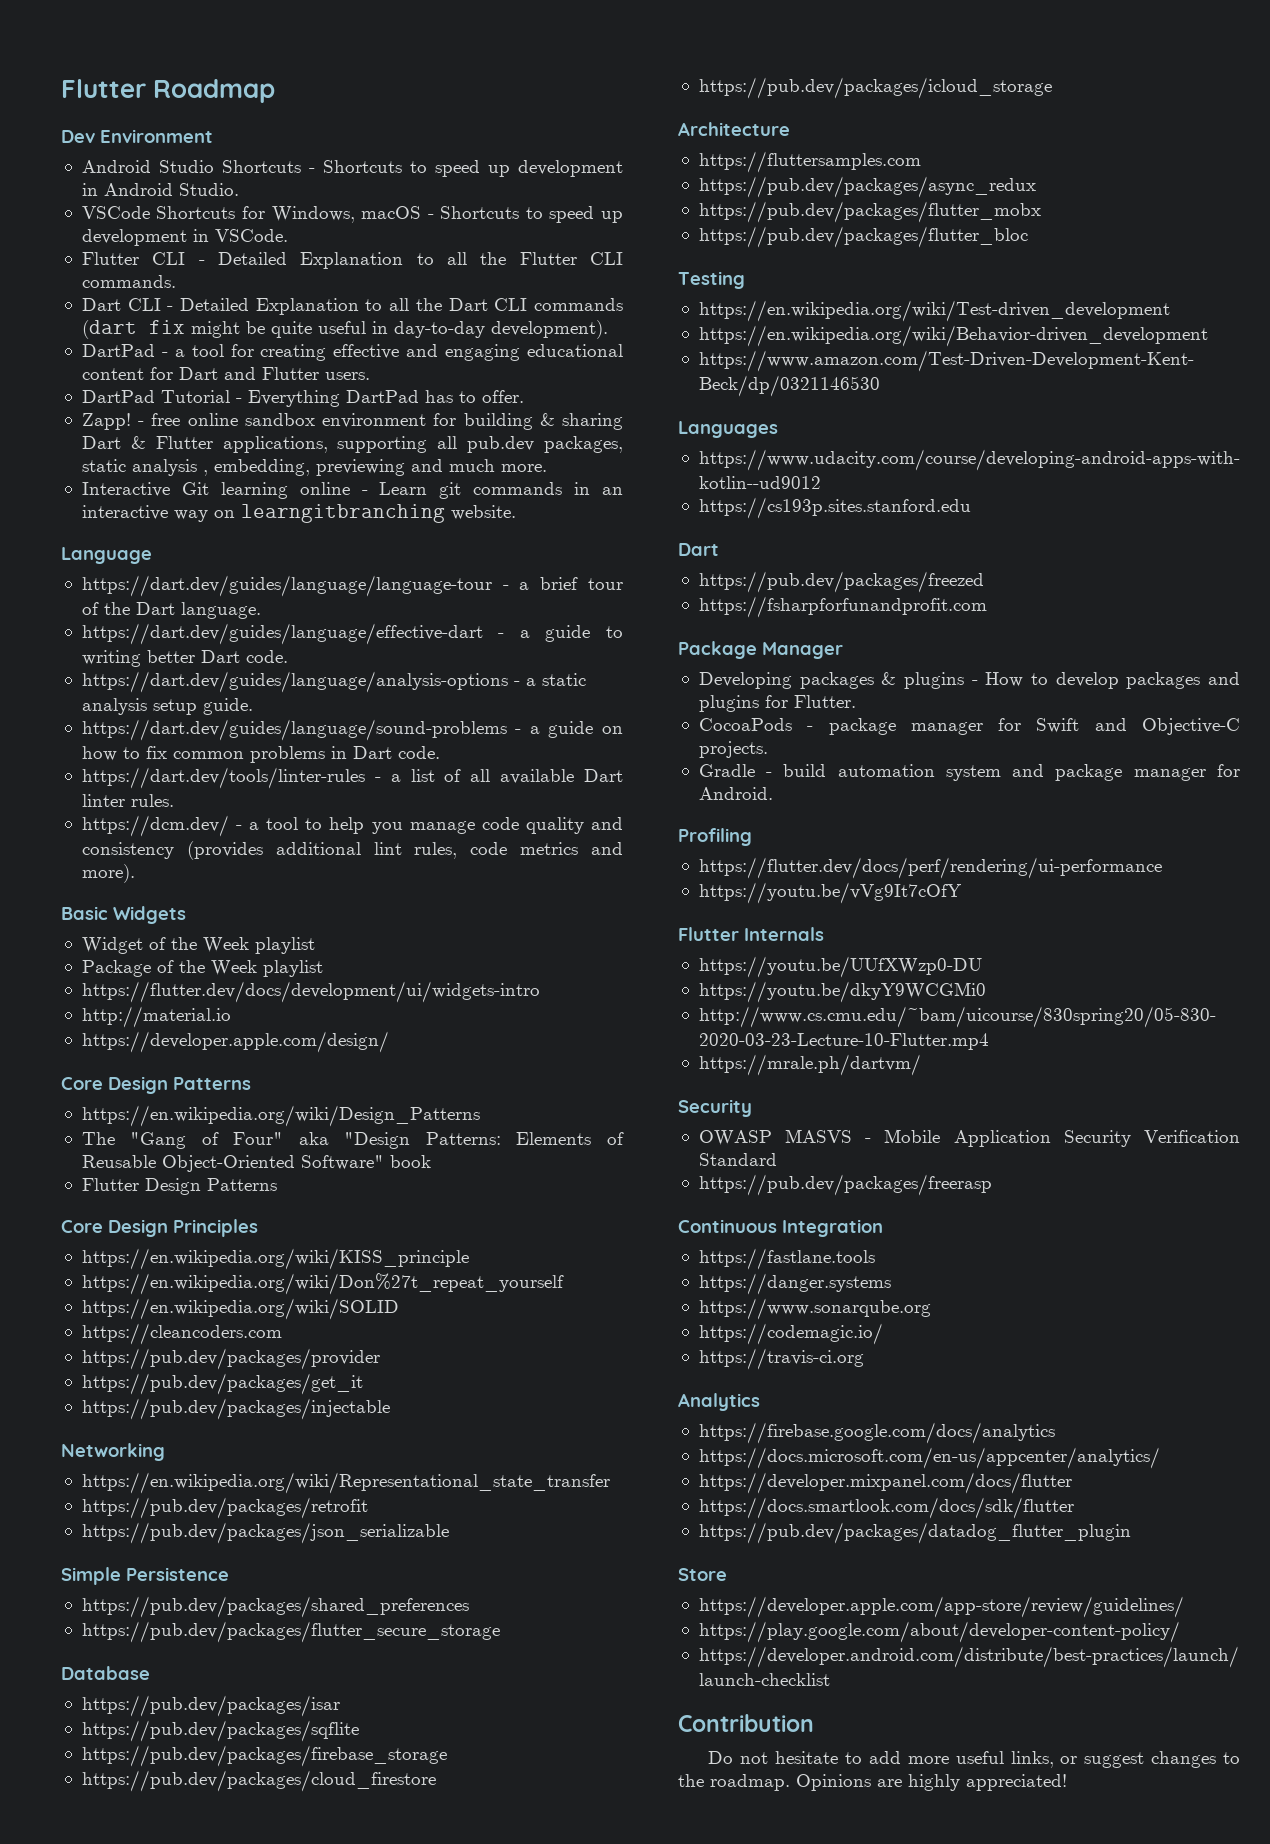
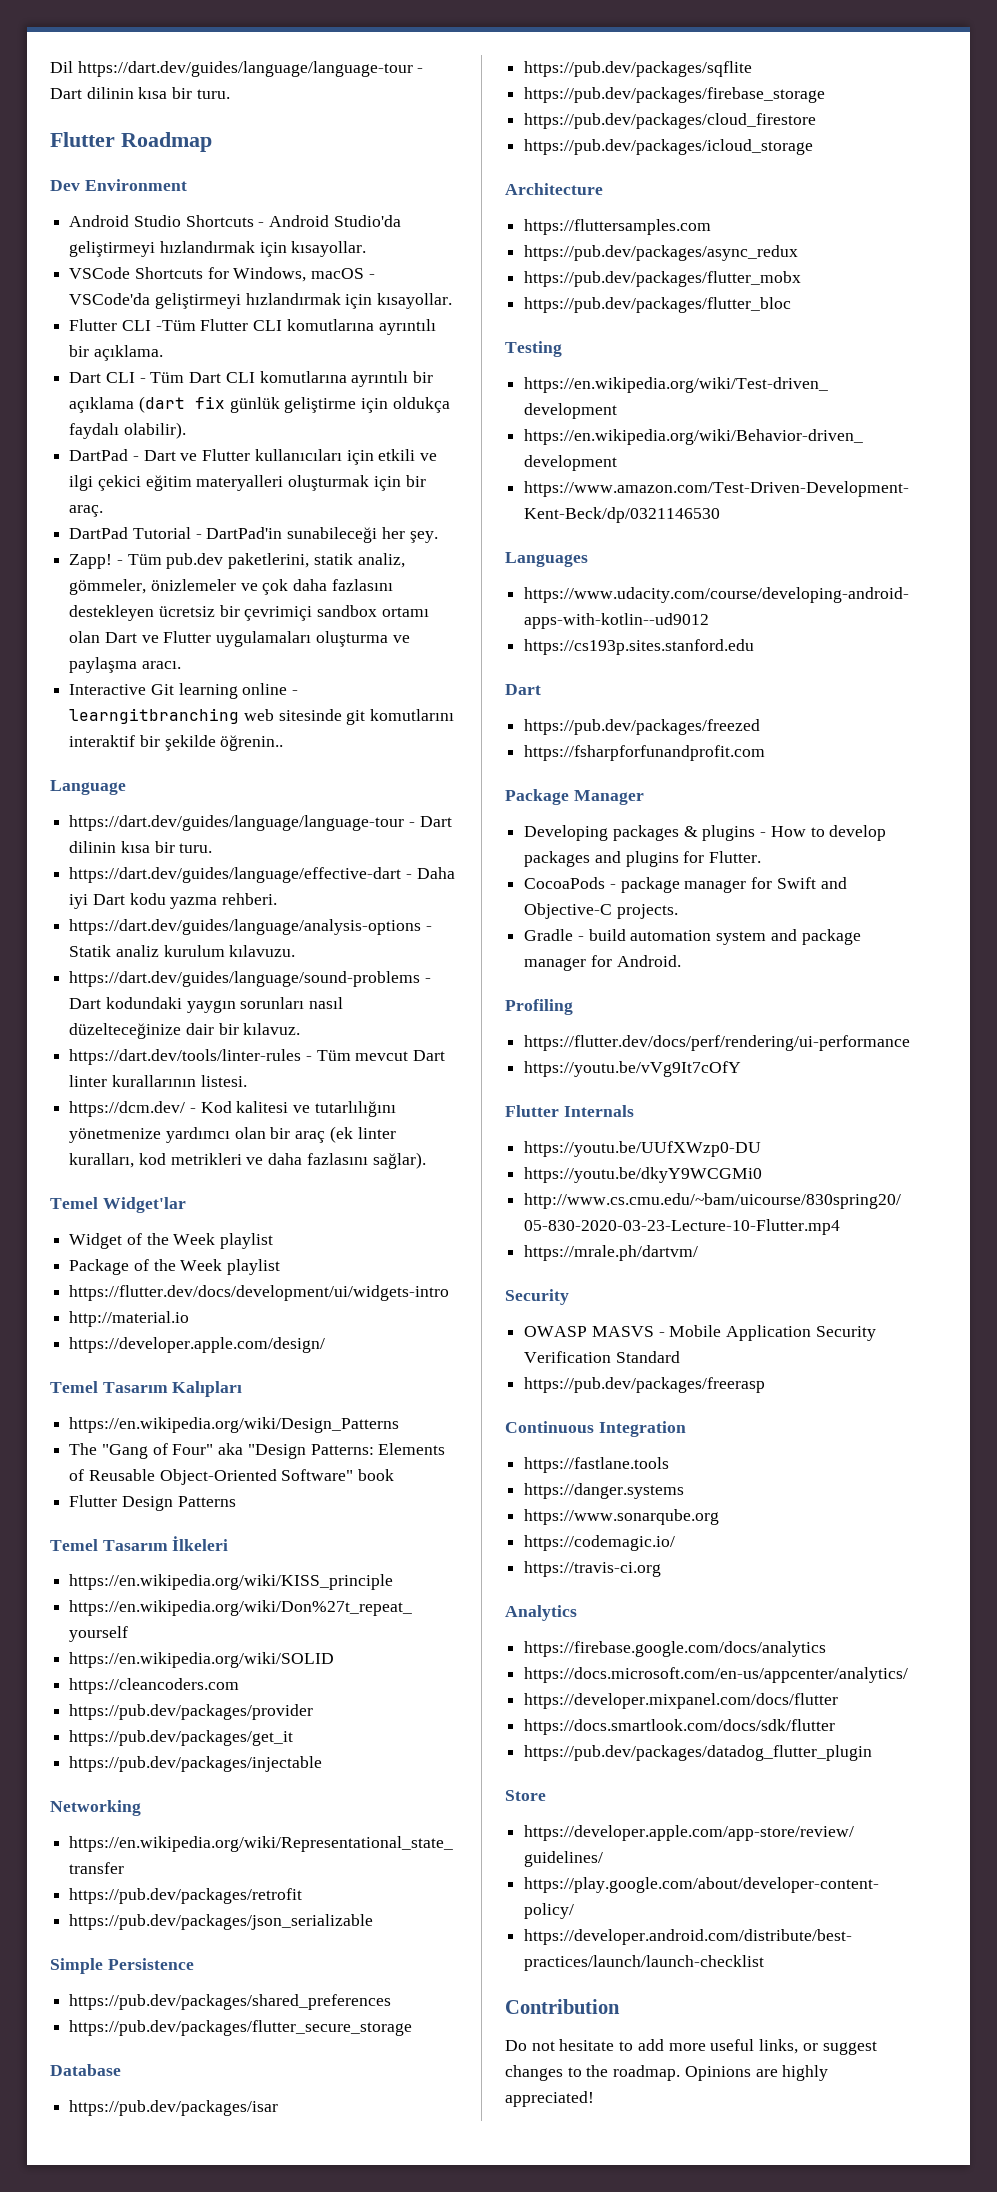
(61, 88) none -> [50,61,424,77] [50,87,230,99] Dil https://dart.dev/guides/language/language-tour - Dart dilinin kısa bir turu. //
[322,160,623,177] [81,183,239,196] Shortcuts to speed up development in Android Studio. -> [269,215,401,227] [69,241,367,257] Android Studio'da geliştirmeyi hızlandırmak için kısayollar.
[440,206,624,223] [81,229,288,246] [81,252,623,269] [81,275,176,288] [81,298,623,315] [81,320,608,339] [81,344,623,361] [81,367,370,380] [81,390,524,407] [81,413,624,430] [81,436,623,453] [81,459,547,476] Shortcuts to speed up development in VSCode. // Flutter CLI - Detailed Explanation to all the Flutter CLI commands. // Dart CLI - Detailed Explanation to all the Dart CLI commands (dart fix might be quite useful in day-to-day development). // DartPad - a tool for creating effective and engaging educational content for Dart and Flutter users. // DartPad Tutorial - Everything DartPad has to offer. // Zapp! - free online sandbox environment for building & sharing Dart & Flutter applications, supporting all pub.dev packages, static analysis , embedding, previewing and much more. -> [69,293,453,309] [69,319,436,335] [69,345,163,361] [69,371,434,387] [69,396,450,413] [69,422,186,439] [69,449,438,465] [69,475,426,491] [69,505,104,517] [69,527,438,543] [69,553,405,569] [69,579,393,595] [69,605,429,621] [69,631,410,647] [69,657,181,673] VSCode'da geliştirmeyi hızlandırmak için kısayollar. // Flutter CLI -Tüm Flutter CLI komutlarına ayrıntılı bir açıklama. // Dart CLI - Tüm Dart CLI komutlarına ayrıntılı bir açıklama (dart fix günlük geliştirme için oldukça faydalı olabilir). // DartPad - Dart ve Flutter kullanıcıları için etkili ve ilgi çekici eğitim materyalleri oluşturmak için bir araç. // DartPad Tutorial - DartPad'in sunabileceği her şey. // Zapp! - Tüm pub.dev paketlerini, statik analiz, gömmeler, önizlemeler ve çok daha fazlasını destekleyen ücretsiz bir çevrimiçi sandbox ortamı olan Dart ve Flutter uygulamaları oluşturma ve paylaşma aracı.
[379,482,623,499] [81,504,516,523] [61,547,152,564] [81,575,623,597] [81,602,261,619] [81,623,623,645] [81,650,288,667] [81,671,586,693] [81,698,253,715] [81,719,623,741] [81,746,440,763] [81,767,623,789] [81,794,174,807] [81,815,624,837] [81,841,623,860] [81,864,135,883] [61,906,186,924] Learn git commands in an interactive way on learngitbranching website. // Language // https://dart.dev/guides/language/language-tour - a brief tour of the Dart language. // https://dart.dev/guides/language/effective-dart - a guide to writing better Dart code. // https://dart.dev/guides/language/analysis-options - a static analysis setup guide. // https://dart.dev/guides/language/sound-problems - a guide on how to fix common problems in Dart code. // https://dart.dev/tools/linter-rules - a list of all available Dart linter rules. // https://dcm.dev/ - a tool to help you manage code quality and consistency (provides additional lint rules, code metrics and more). // Basic Widgets -> [69,708,455,725] [69,735,284,751] [50,780,126,795] [69,815,452,831] [69,841,213,853] [69,867,455,883] [69,893,278,909] [69,919,432,935] [69,945,296,957] [69,971,431,987] [69,997,344,1013] [69,1023,301,1039] [69,1049,446,1065] [69,1075,247,1087] [69,1101,396,1117] [69,1126,396,1143] [69,1152,426,1169] [50,1197,186,1213] learngitbranching web sitesinde git komutlarını interaktif bir şekilde öğrenin.. // Language // https://dart.dev/guides/language/language-tour - Dart dilinin kısa bir turu. // https://dart.dev/guides/language/effective-dart - Daha iyi Dart kodu yazma rehberi. // https://dart.dev/guides/language/analysis-options - Statik analiz kurulum kılavuzu. // https://dart.dev/guides/language/sound-problems - Dart kodundaki yaygın sorunları nasıl düzelteceğinize dair bir kılavuz. // https://dart.dev/tools/linter-rules - Tüm mevcut Dart linter kurallarının listesi. // https://dcm.dev/ - Kod kalitesi ve tutarlılığını yönetmenize yardımcı olan bir araç (ek linter kuralları, kod metrikleri ve daha fazlasını sağlar). // Temel Widget'lar
[61,1076,251,1094] Core Design Patterns -> [50,1381,243,1397] Temel Tasarım Kalıpları
[61,1219,258,1237] Core Design Principles -> [50,1536,229,1551] Temel Tasarım İlkeleri

